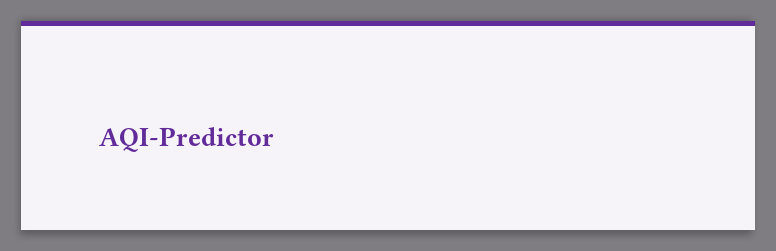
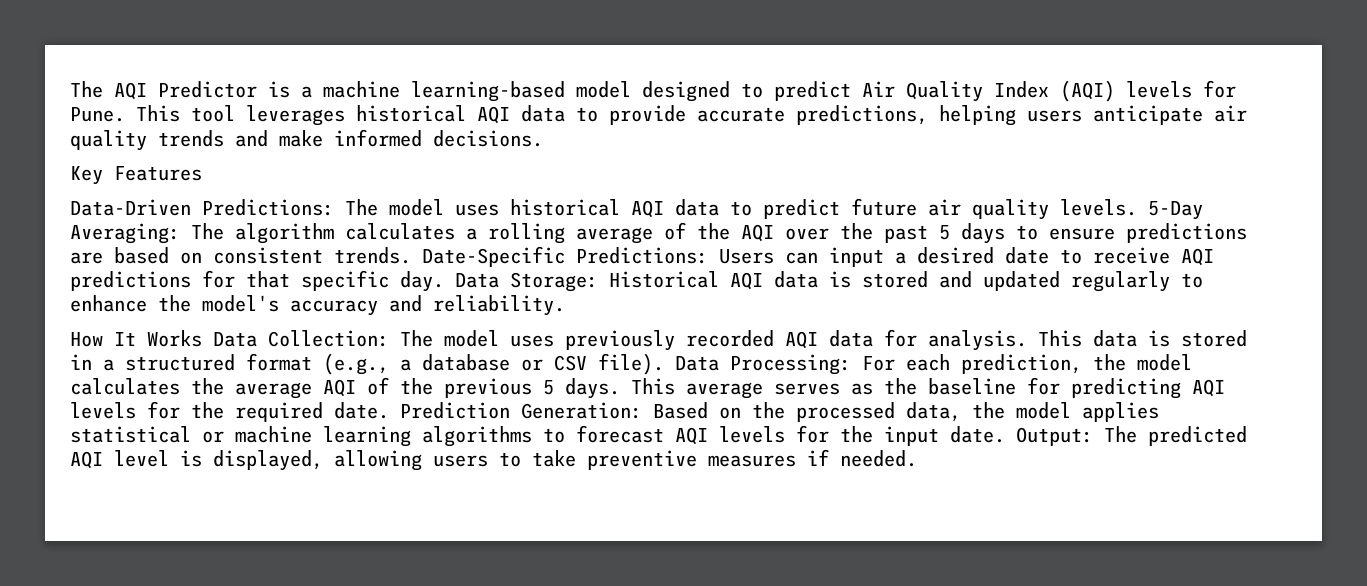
[99,127,274,152] AQI-Predictor -> [70,80,1236,102] [70,105,1247,126] [70,129,543,151] [70,166,202,185] [70,198,1203,220] [70,222,1247,244] [70,246,1214,267] [70,270,1203,292] [70,295,565,316] [70,329,1247,351] [70,353,1192,375] [70,377,1225,399] [70,401,1159,422] [70,425,1247,447] [70,449,917,471] The AQI Predictor is a machine learning-based model designed to predict Air Quality Index (AQI) levels for Pune. This tool leverages historical AQI data to provide accurate predictions, helping users anticipate air quality trends and make informed decisions. // Key Features // Data-Driven Predictions: The model uses historical AQI data to predict future air quality levels. 5-Day Averaging: The algorithm calculates a rolling average of the AQI over the past 5 days to ensure predictions are based on consistent trends. Date-Specific Predictions: Users can input a desired date to receive AQI predictions for that specific day. Data Storage: Historical AQI data is stored and updated regularly to enhance the model's accuracy and reliability. // How It Works Data Collection: The model uses previously recorded AQI data for analysis. This data is stored in a structured format (e.g., a database or CSV file). Data Processing: For each prediction, the model calculates the average AQI of the previous 5 days. This average serves as the baseline for predicting AQI levels for the required date. Prediction Generation: Based on the processed data, the model applies statistical or machine learning algorithms to forecast AQI levels for the input date. Output: The predicted AQI level is displayed, allowing users to take preventive measures if needed.

